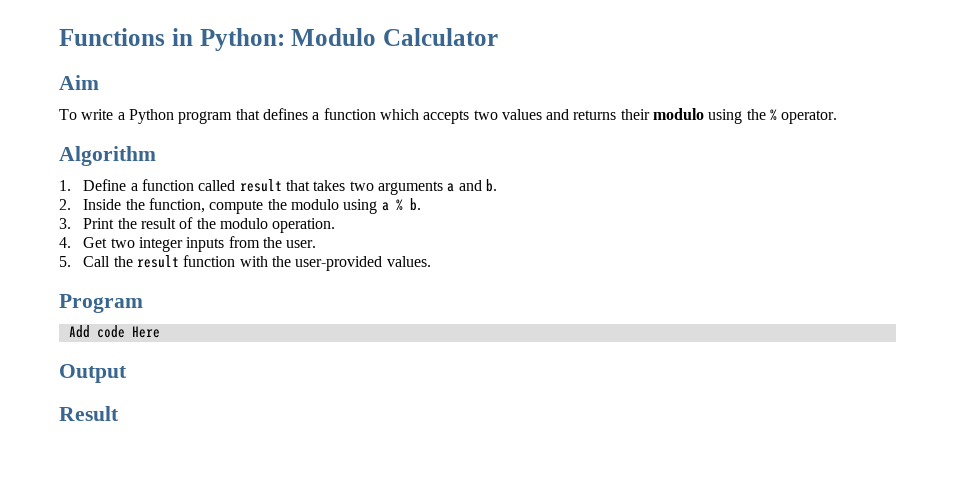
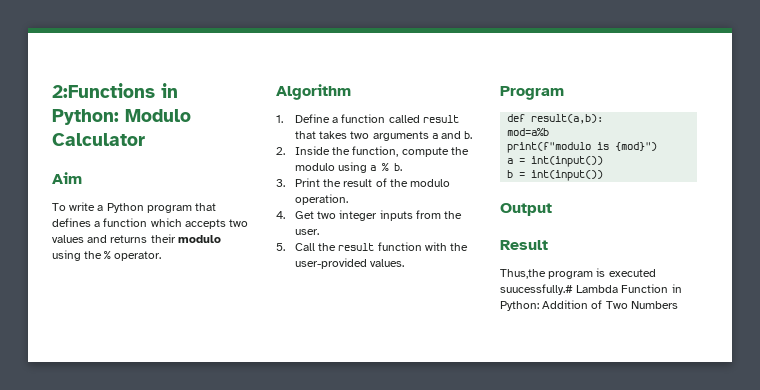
[59,28,165,46] Functions -> [52,83,155,98] 2:Functions
[68,325,160,338] [59,364,127,383] [59,406,119,421] Add code Here // Output // Result -> [507,114,604,124] [507,128,550,136] [507,142,658,153] [507,156,604,167] [507,170,604,181] [500,203,552,216] [500,240,548,250] [500,268,656,279] [500,284,682,295] [500,300,678,311] def result(a,b): // mod=a%b // print(f"modulo is {mod}") // a = int(input()) // b = int(input()) // Output // Result // Thus,the program is executed suucessfully.# Lambda Function in Python: Addition of Two Numbers

